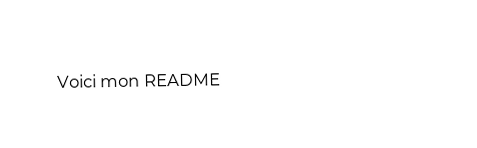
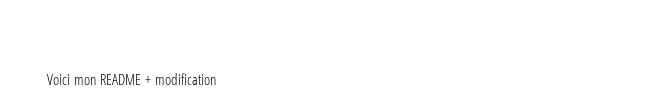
(221, 80) none -> [145,73,217,85] + modification

